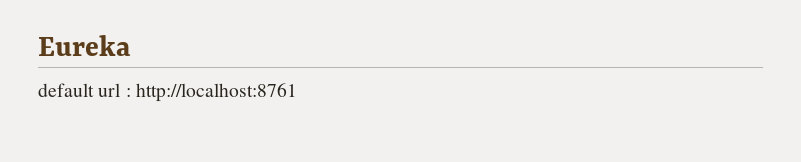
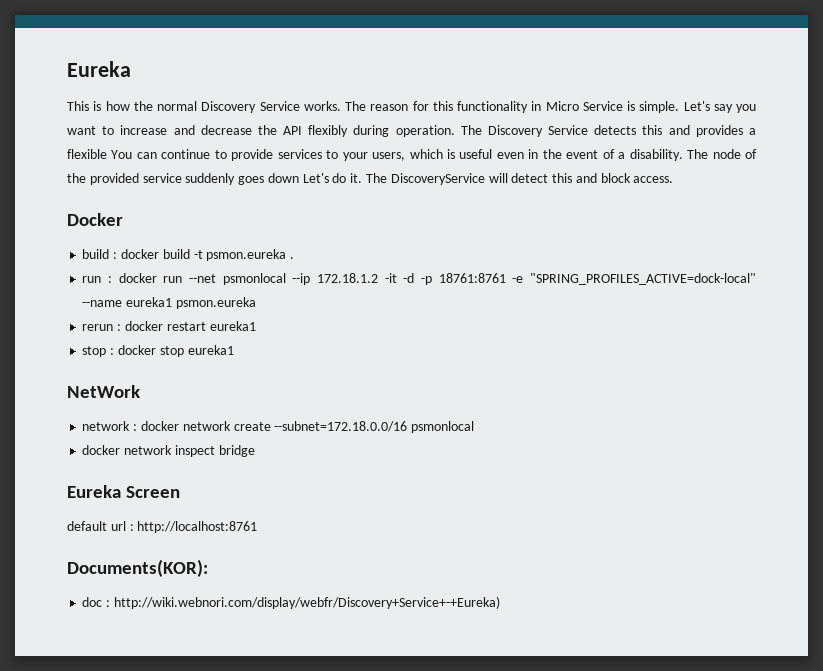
[38,35,131,56] Eureka -> [67,61,131,77] [67,101,756,113] [67,125,756,137] [67,149,757,161] [67,173,674,185] [67,213,123,226] [82,249,295,261] [82,273,756,285] [82,297,256,309] [82,321,256,331] [82,345,234,357] [67,385,140,398] [82,421,475,433] [82,445,255,457] [67,485,181,498] Eureka // This is how the normal Discovery Service works. The reason for this functionality in Micro Service is simple. Let's say you want to increase and decrease the API flexibly during operation. The Discovery Service detects this and provides a flexible You can continue to provide services to your users, which is useful even in the event of a disability. The node of the provided service suddenly goes down Let's do it. The DiscoveryService will detect this and block access. // Docker // build : docker build -t psmon.eureka . // run : docker run --net psmonlocal --ip 172.18.1.2 -it -d -p 18761:8761 -e "SPRING_PROFILES_ACTIVE=dock-local" --name eureka1 psmon.eureka // rerun : docker restart eureka1 // stop : docker stop eureka1 // NetWork // network : docker network create --subnet=172.18.0.0/16 psmonlocal // docker network inspect bridge // Eureka Screen
(297, 92) none -> [67,559,208,577] [82,596,500,609] // Documents(KOR): // doc : http://wiki.webnori.com/display/webfr/Discovery+Service+-+Eureka)

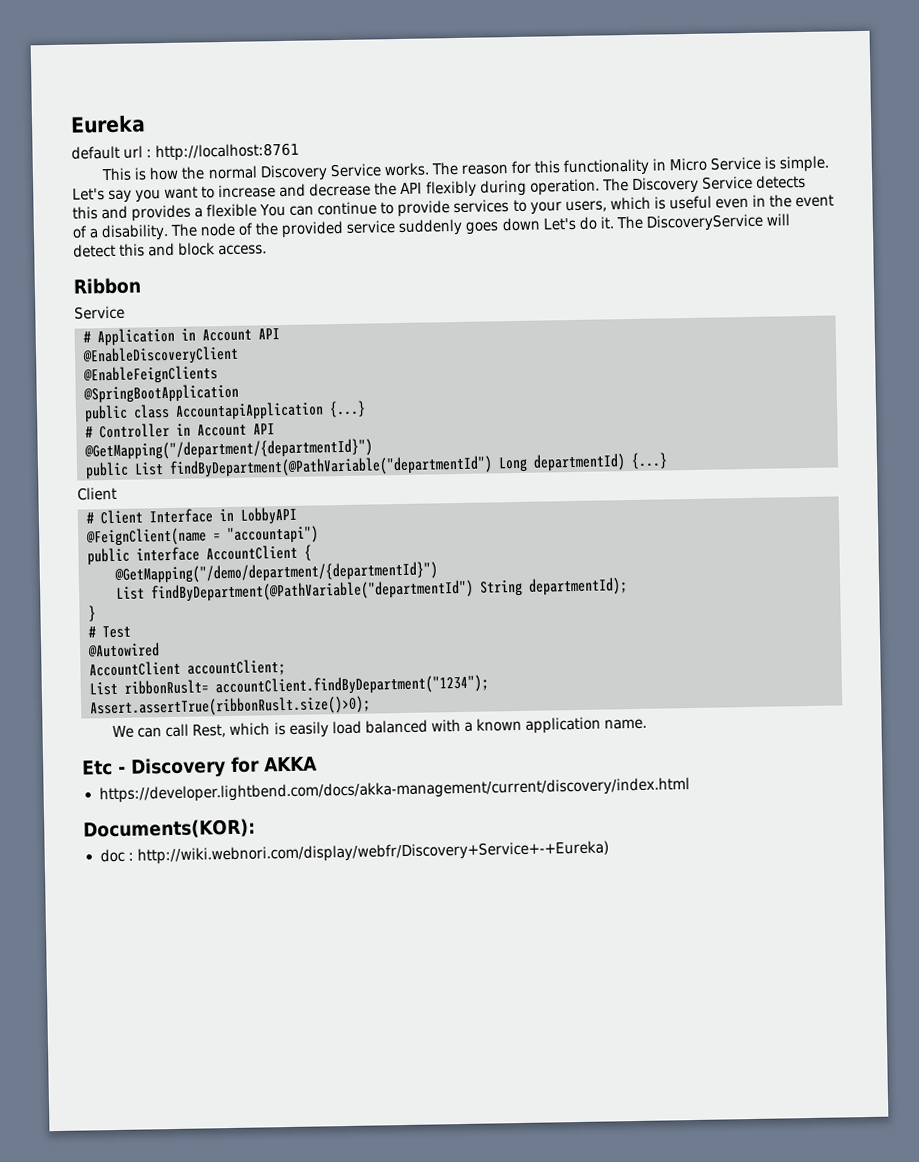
[67,61,131,77] Eureka -> [70,115,146,134] [71,142,301,162] Eureka // default url : http://localhost:8761
[67,213,123,226] [82,249,295,261] [82,273,756,285] [82,297,256,309] [82,321,256,331] [82,345,234,357] [67,385,140,398] [82,421,475,433] [82,445,255,457] [67,485,181,498] [67,521,258,533] Docker // build : docker build -t psmon.eureka . // run : docker run --net psmonlocal --ip 172.18.1.2 -it -d -p 18761:8761 -e "SPRING_PROFILES_ACTIVE=dock-local" --name eureka1 psmon.eureka // rerun : docker restart eureka1 // stop : docker stop eureka1 // NetWork // network : docker network create --subnet=172.18.0.0/16 psmonlocal // docker network inspect bridge // Eureka Screen // default url : http://localhost:8761 -> [73,277,141,295] [74,305,125,320] [83,327,280,347] [82,345,239,366] [83,365,218,385] [83,383,239,404] [84,400,366,423] [85,422,275,439] [84,438,373,461] [85,452,668,480] [77,486,117,501] [86,506,297,525] [86,525,319,547] [87,544,312,566] [114,561,438,584] [116,577,628,603] [88,605,96,622] [88,625,131,639] [88,642,160,658] [89,659,286,677] [89,674,489,697] [90,695,371,718] [112,716,647,739] [82,756,318,779] [98,777,691,804] Ribbon // Service // # Application in Account API // @EnableDiscoveryClient // @EnableFeignClients // @SpringBootApplication // public class AccountapiApplication {...} // # Controller in Account API // @GetMapping("/department/{departmentId}") // public List findByDepartment(@PathVariable("departmentId") Long departmentId) {...} // Client // # Client Interface in LobbyAPI // @FeignClient(name = "accountapi") // public interface AccountClient { // @GetMapping("/demo/department/{departmentId}") // List findByDepartment(@PathVariable("departmentId") String departmentId); // } // # Test // @Autowired // AccountClient accountClient; // List ribbonRuslt= accountClient.findByDepartment("1234"); // Assert.assertTrue(ribbonRuslt.size()>0); // We can call Rest, which is easily load balanced with a known application name. // Etc - Discovery for AKKA // https://developer.lightbend.com/docs/akka-management/current/discovery/index.html

